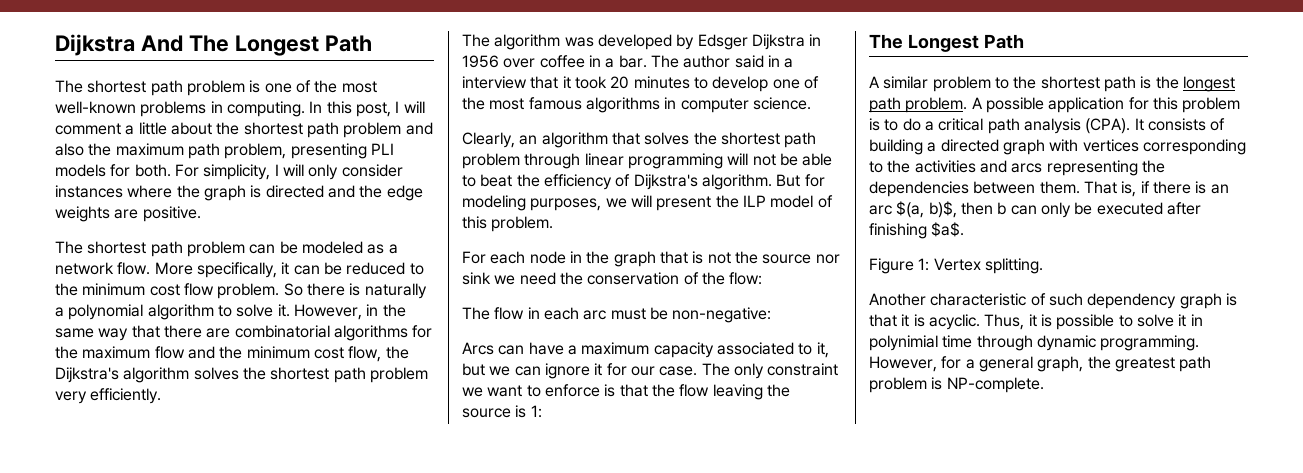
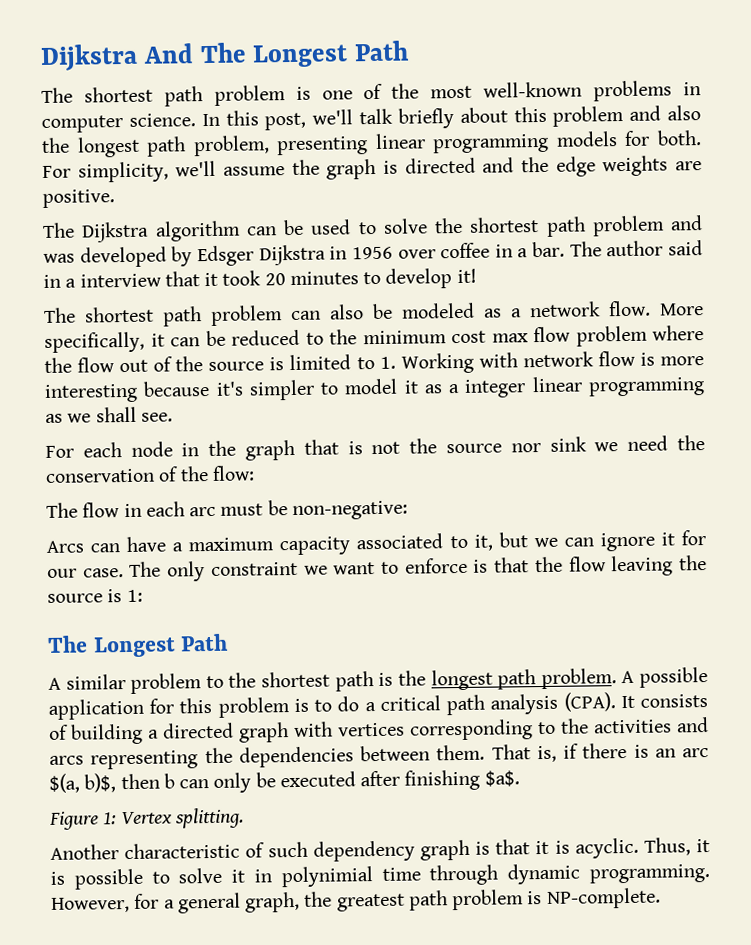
[226,101,305,117] computing. -> [41,113,196,133] computer science.
[395,101,425,113] [55,122,339,138] I will comment a little about the shortest path -> [312,106,547,129] we'll talk briefly about this
[115,143,184,156] maximum -> [76,136,140,158] longest
[370,143,394,155] PLI -> [374,133,550,154] linear programming
[274,164,403,180] [55,185,173,198] I will only consider instances where -> [175,160,285,177] we'll assume
[87,241,398,257] [55,262,424,278] [55,283,427,299] [55,304,406,320] [55,325,433,341] [55,346,409,362] [55,367,428,383] [55,388,162,404] [462,34,561,50] shortest path problem can be modeled as a network flow. More specifically, it can be reduced to the minimum cost flow problem. So there is naturally a polynomial algorithm to solve it. However, in the same way that there are combinatorial algorithms for the maximum flow and the minimum cost flow, the Dijkstra's algorithm solves the shortest path problem very efficiently. // The algorithm -> [81,215,703,243] Dijkstra algorithm can be used to solve the shortest path problem and
[772,76,819,89] [462,97,811,113] [462,132,817,148] [462,153,833,169] [462,174,825,190] [462,195,833,211] [462,216,554,232] one of the most famous algorithms in computer science. // Clearly, an algorithm that solves the shortest path problem through linear programming will not be able to beat the efficiency of Dijkstra's algorithm. But for modeling purposes, we will present the ILP model of this problem. -> [456,268,477,284] [43,300,704,327] [44,325,704,353] [44,350,705,374] [44,376,705,403] [45,406,173,423] it! // The shortest path problem can also be modeled as a network flow. More specifically, it can be reduced to the minimum cost max flow problem where the flow out of the source is limited to 1. Working with network flow is more interesting because it's simpler to model it as a integer linear programming as we shall see.

